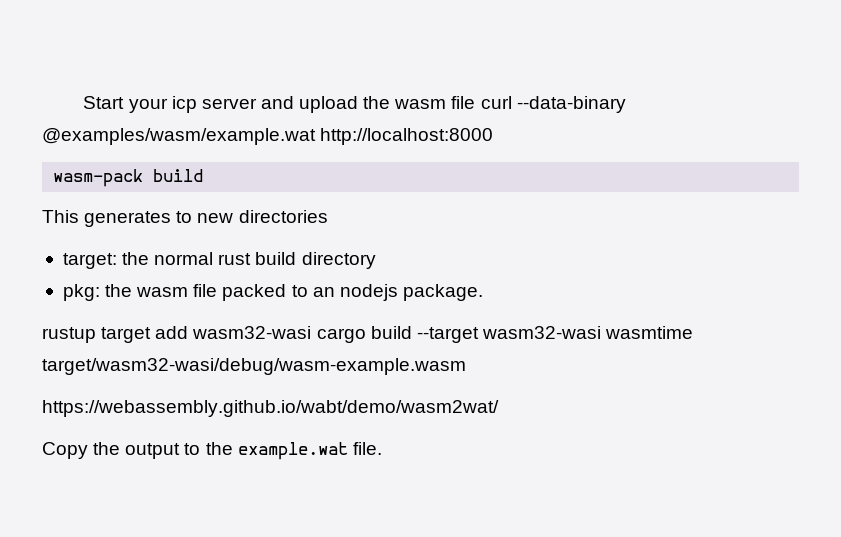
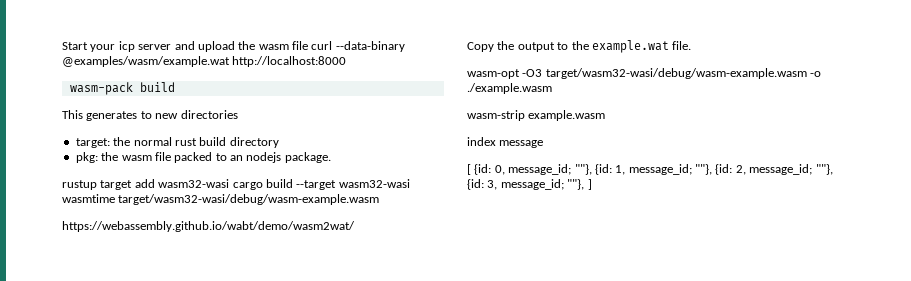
(382, 448) none -> [467,68,822,79] [467,83,552,94] [467,110,606,121] [467,137,544,148] [467,164,833,175] [467,179,592,190] // wasm-opt -O3 target/wasm32-wasi/debug/wasm-example.wasm -o ./example.wasm // wasm-strip example.wasm // index message // [ {id: 0, message_id; ""}, {id: 1, message_id; ""}, {id: 2, message_id; ""}, {id: 3, message_id; ""}, ]

